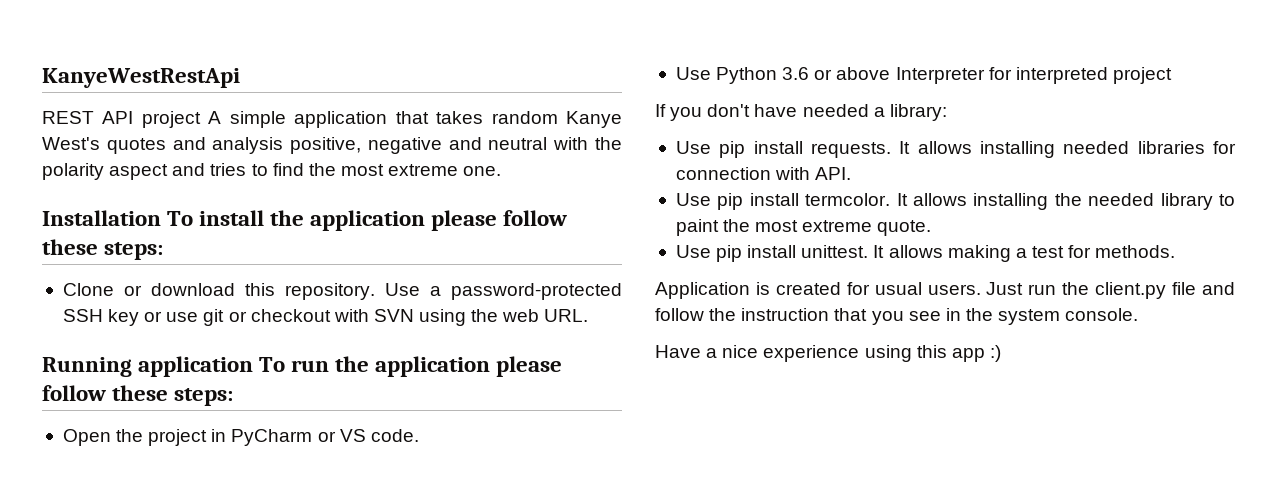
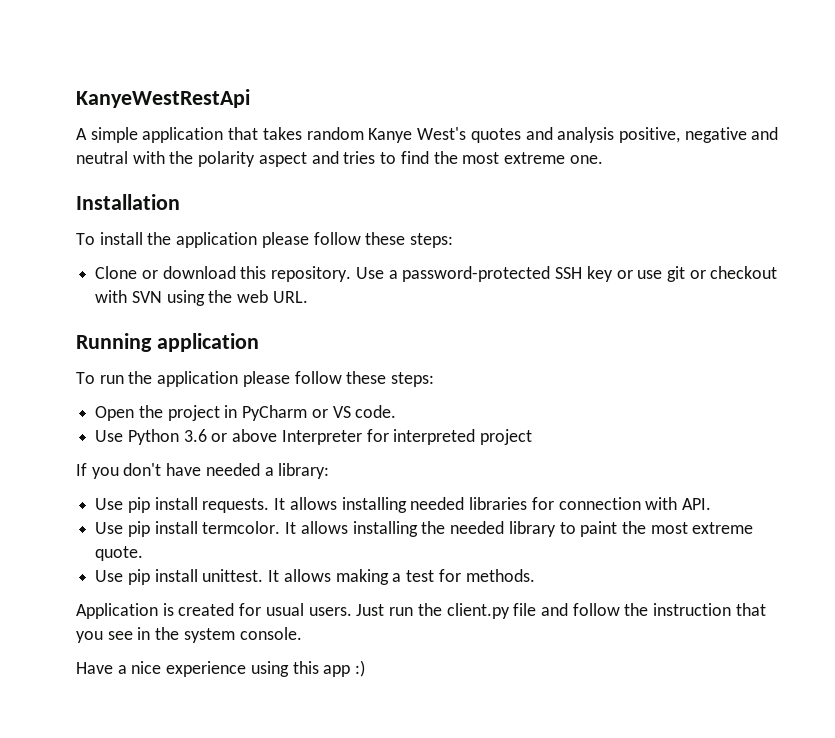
[42,111,201,128] REST API project -> (250, 98) none
(161, 218) none -> (180, 202) //
(254, 366) none -> (259, 342) //

